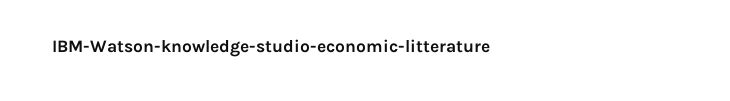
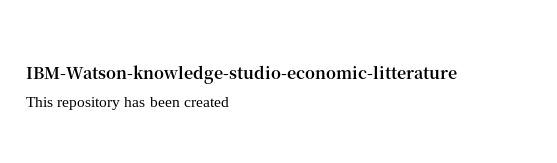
(490, 48) none -> [26,97,229,110] // This repository has been created

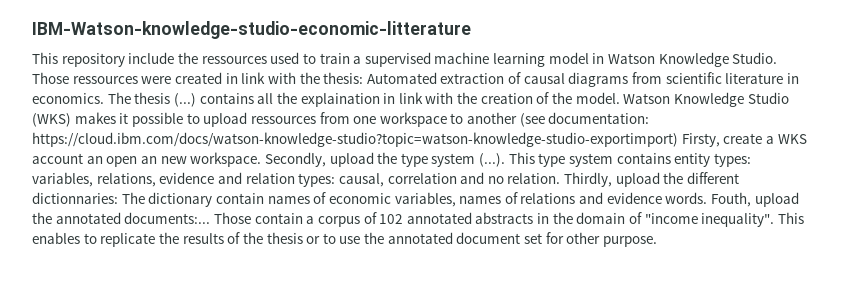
[124,97,229,107] has been created -> [128,52,778,67] [32,72,799,87] [32,92,789,107] [32,112,650,127] [32,132,807,147] [32,152,751,167] [32,172,740,187] [32,192,799,207] [32,212,804,227] [32,232,657,247] include the ressources used to train a supervised machine learning model in Watson Knowledge Studio. Those ressources were created in link with the thesis: Automated extraction of causal diagrams from scientific literature in economics. The thesis (...) contains all the explaination in link with the creation of the model. Watson Knowledge Studio (WKS) makes it possible to upload ressources from one workspace to another (see documentation: https://cloud.ibm.com/docs/watson-knowledge-studio?topic=watson-knowledge-studio-exportimport) Firsty, create a WKS account an open an new workspace. Secondly, upload the type system (...). This type system contains entity types: variables, relations, evidence and relation types: causal, correlation and no relation. Thirdly, upload the different dictionnaries: The dictionary contain names of economic variables, names of relations and evidence words. Fouth, upload the annotated documents:... Those contain a corpus of 102 annotated abstracts in the domain of "income inequality". This enables to replicate the results of the thesis or to use the annotated document set for other purpose.

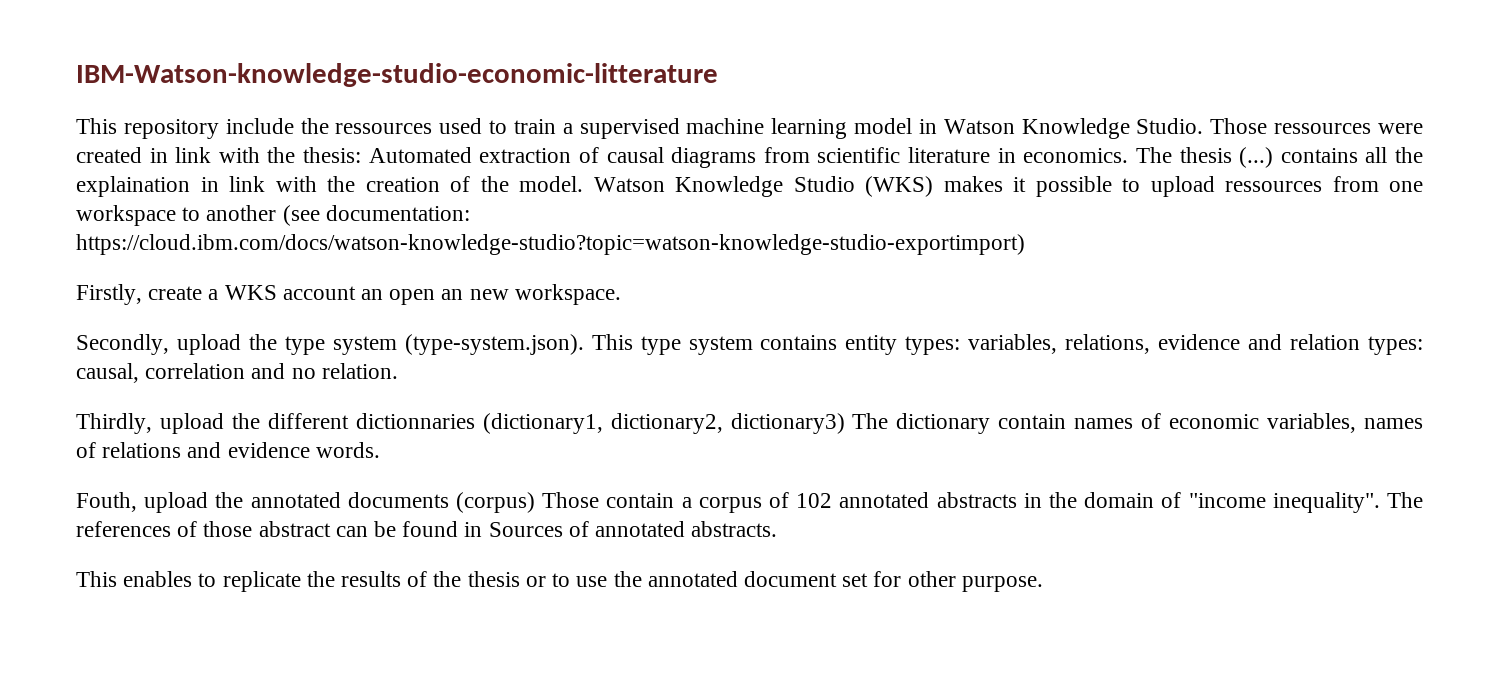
[681,133,720,147] Firsty, -> [76,284,142,305] // Firstly,
(262, 159) none -> (621, 294) //
[479,153,506,167] (...). -> [404,334,584,355] (type-system.json).
(561, 178) none -> (398, 371) //
[32,192,118,204] dictionnaries: -> [355,413,845,434] dictionnaries (dictionary1, dictionary2, dictionary3)
(708, 198) none -> (380, 450) //
[124,212,211,224] documents:... -> [347,492,535,513] documents (corpus)
(775, 220) none -> [1387,492,1424,508] [76,521,778,537] The references of those abstract can be found in Sources of annotated abstracts. //

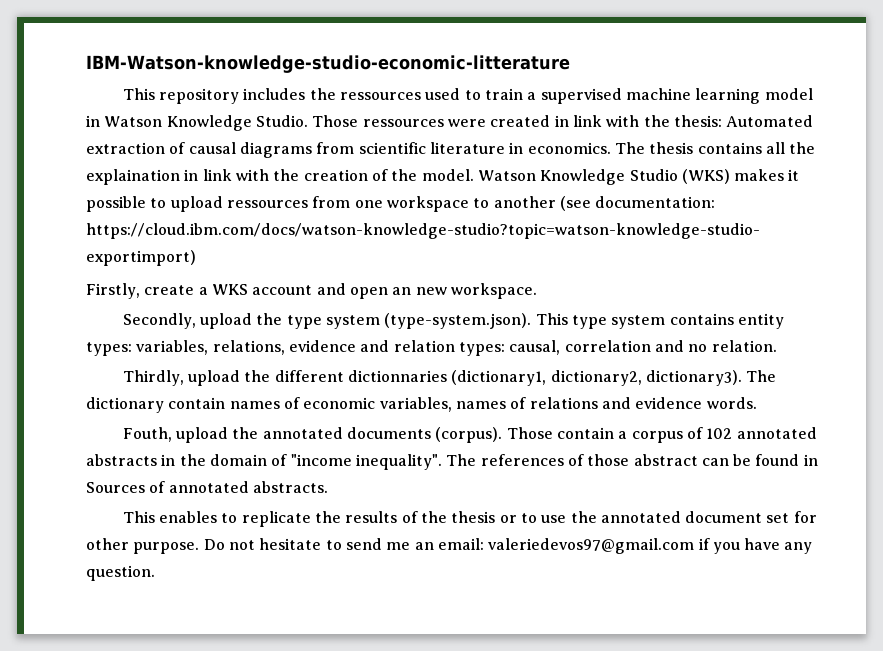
[225,118,294,134] include -> [243,88,306,100] includes
[1239,147,1274,168] (...) -> (694, 148) none
[361,289,384,300] an -> [316,283,346,295] and
[730,413,845,434] dictionary3) -> [645,370,742,386] dictionary3).
[455,492,535,513] (corpus) -> [435,427,503,443] (corpus).
(1043, 584) none -> [203,538,813,554] [86,565,155,581] Do not hesitate to send me an email: valeriedevos97@gmail.com if you have any question.

